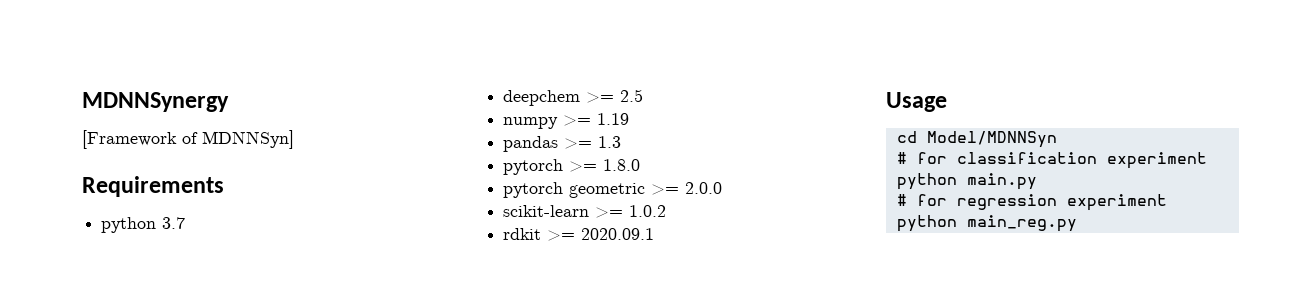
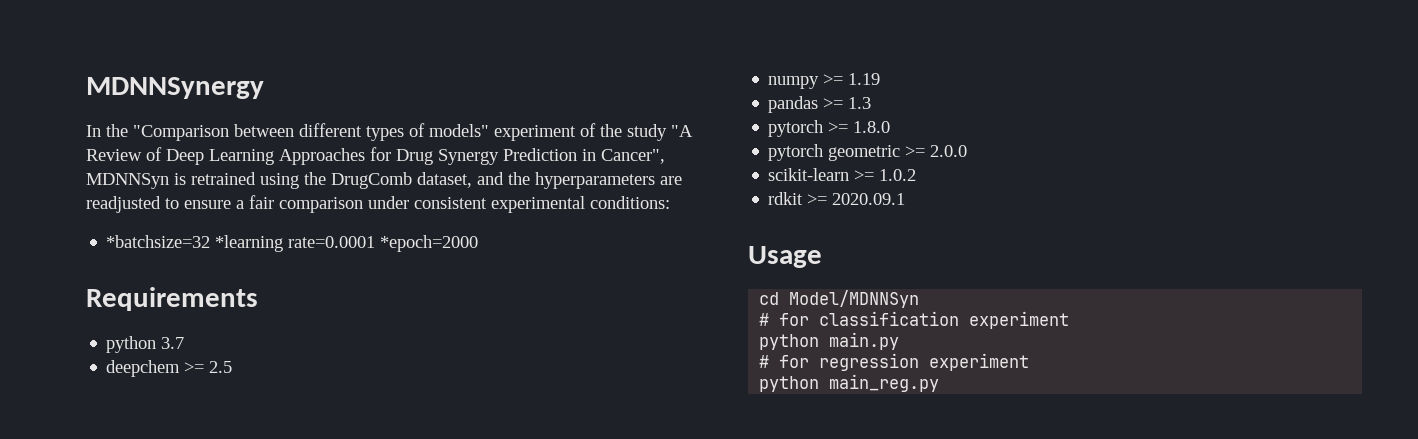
[82,130,294,149] [Framework of MDNNSyn] -> [86,123,693,141] [86,147,665,165] [86,172,682,189] [86,195,670,213] [106,235,479,252] In the "Comparison between different types of models" experiment of the study "A Review of Deep Learning Approaches for Drug Synergy Prediction in Cancer", MDNNSyn is retrained using the DrugComb dataset, and the hyperparameters are readjusted to ensure a fair comparison under consistent experimental conditions: // *batchsize=32 *learning rate=0.0001 *epoch=2000

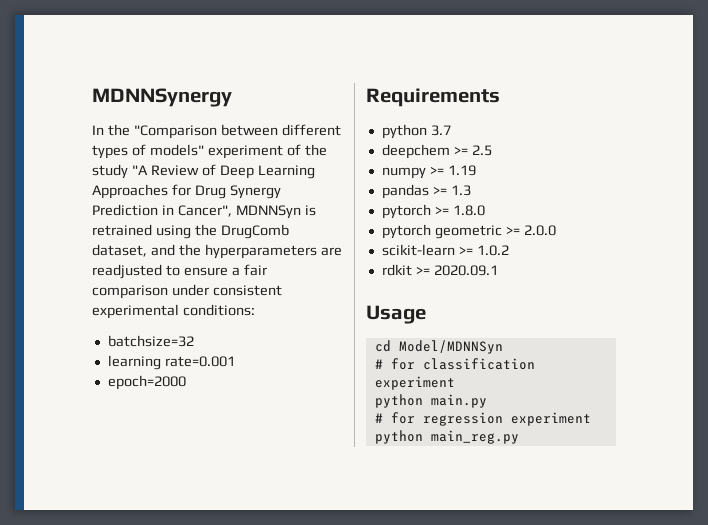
[106,235,479,252] *batchsize=32 *learning rate=0.0001 *epoch=2000 -> [107,335,194,347] [107,355,235,370] [107,375,186,390] batchsize=32 // learning rate=0.001 // epoch=2000

